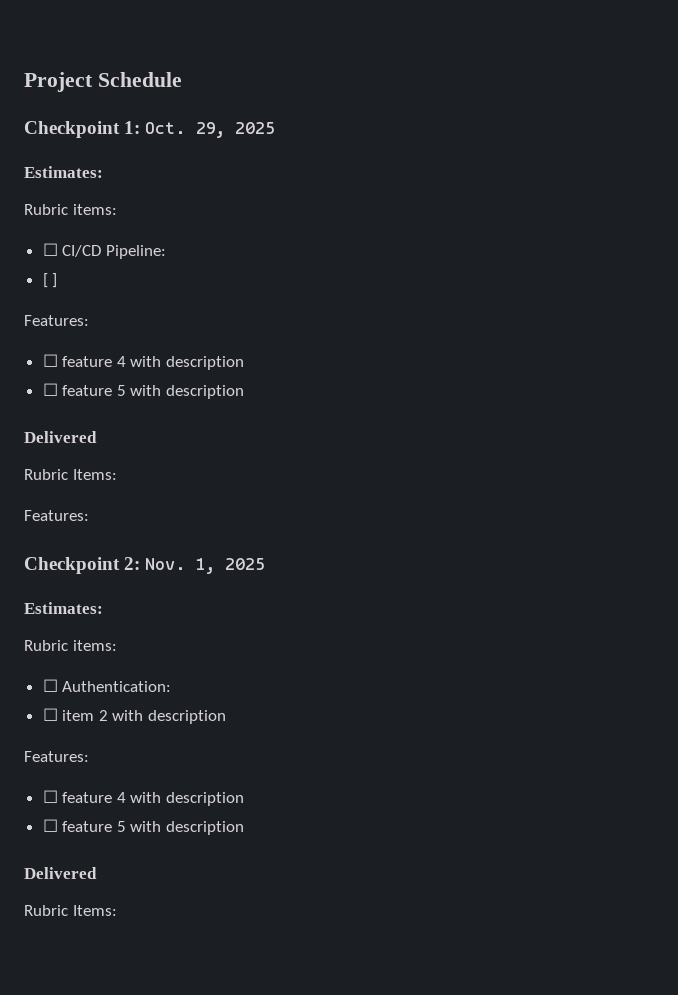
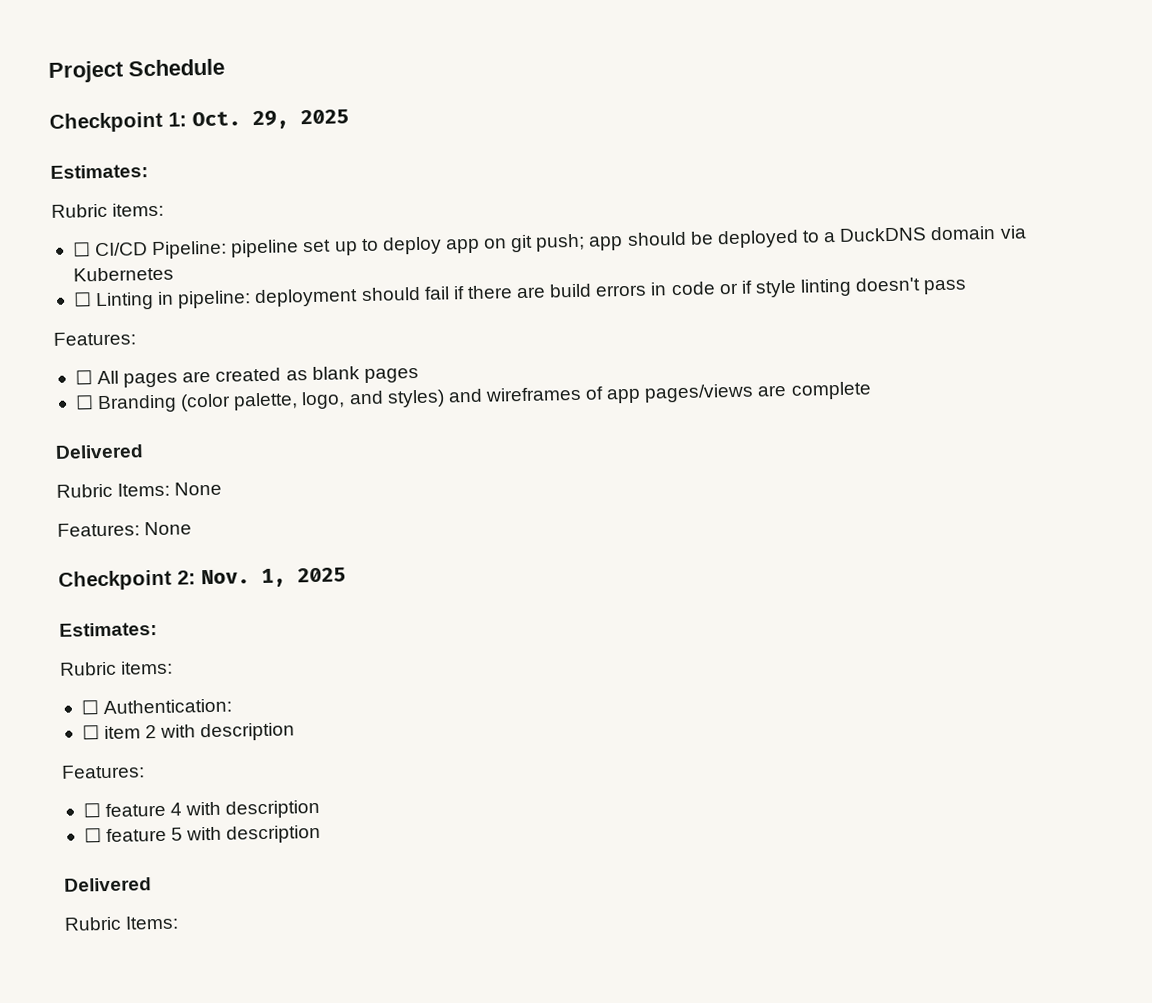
[42,273,58,288] [24,315,89,326] [42,354,245,370] [42,383,245,399] [24,431,97,443] [24,469,117,480] [24,510,89,521] // [ ] // Features: // ☐ feature 4 with description // ☐ feature 5 with description // Delivered // Rubric Items: // Features: -> [230,225,1027,258] [72,266,174,282] [72,277,968,311] [53,331,136,346] [74,366,419,388] [74,381,872,414] [55,444,144,459] [56,481,223,498] [57,521,193,537] pipeline set up to deploy app on git push; app should be deployed to a DuckDNS domain via Kubernetes // ☐ Linting in pipeline: deployment should fail if there are build errors in code or if style linting doesn't pass // Features: // ☐ All pages are created as blank pages // ☐ Branding (color palette, logo, and styles) and wireframes of app pages/views are complete // Delivered // Rubric Items: None // Features: None

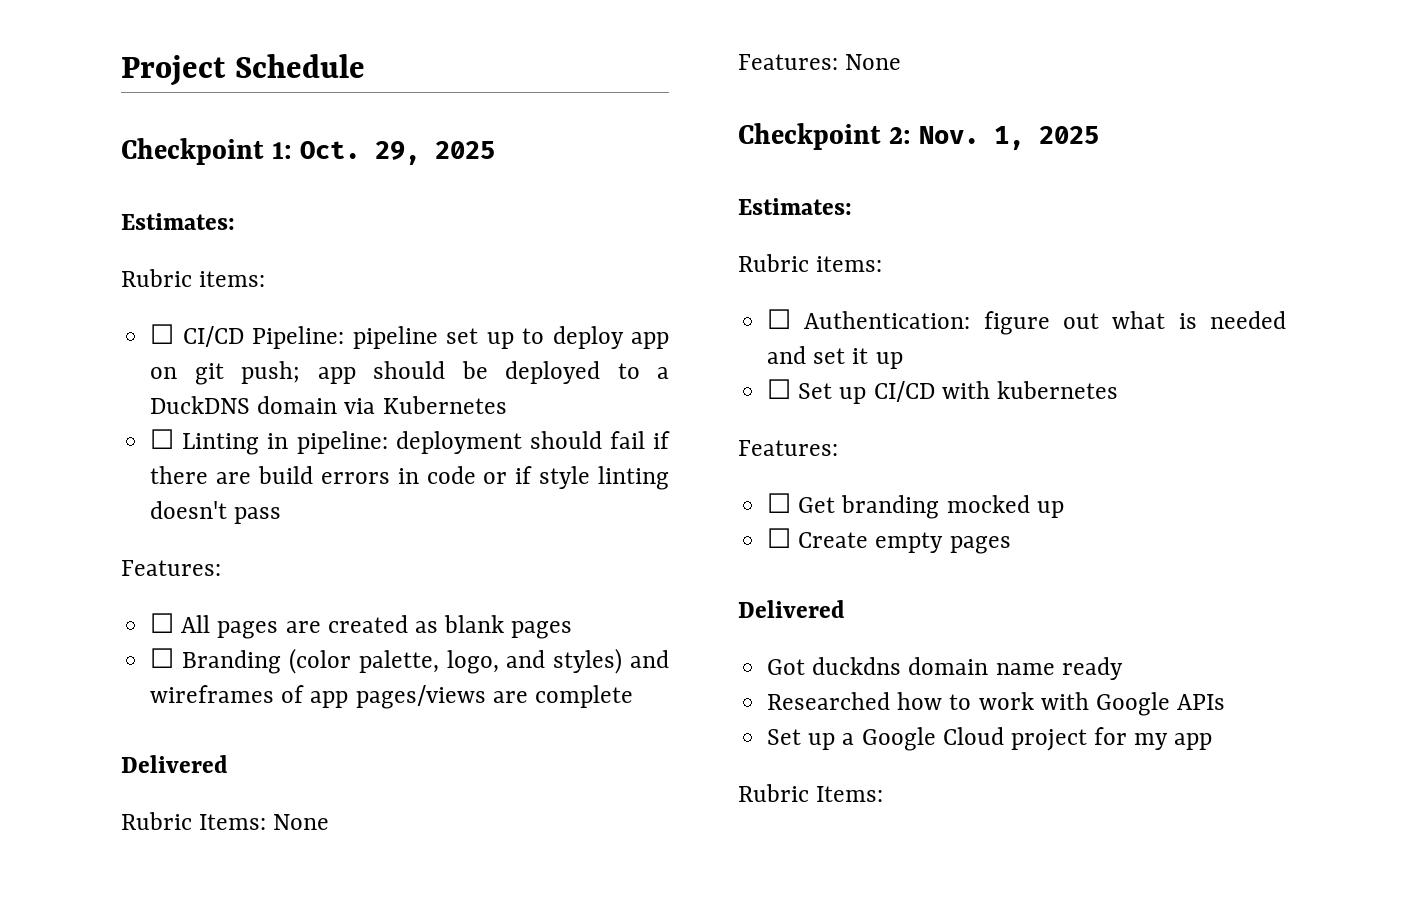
[81,722,296,742] [61,764,145,779] [82,799,321,819] [83,824,322,844] [64,877,152,892] // ☐ item 2 with description // Features: // ☐ feature 4 with description // ☐ feature 5 with description // Delivered -> [983,311,1286,335] [767,346,903,369] [767,379,1118,404] [738,440,838,456] [767,493,1064,519] [767,528,1011,554] [738,600,845,618] [767,657,1123,680] [767,692,1226,716] [767,727,1213,751] figure out what is needed and set it up // ☐ Set up CI/CD with kubernetes // Features: // ☐ Get branding mocked up // ☐ Create empty pages // Delivered // Got duckdns domain name ready // Researched how to work with Google APIs // Set up a Google Cloud project for my app

